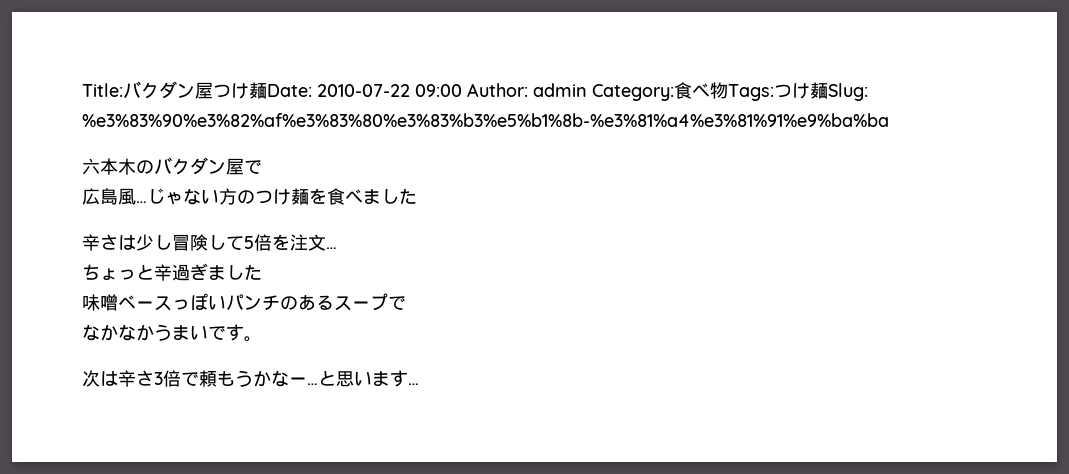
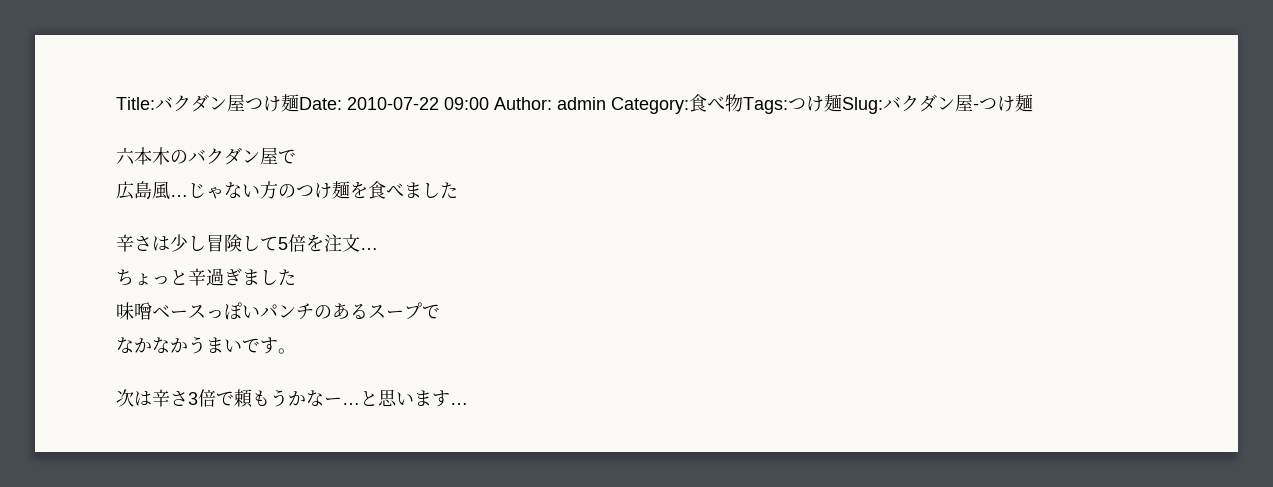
[82,113,889,127] %e3%83%90%e3%82%af%e3%83%80%e3%83%b3%e5%b1%8b-%e3%81%a4%e3%81%91%e9%ba%ba -> [883,94,1033,112] バクダン屋-つけ麺

